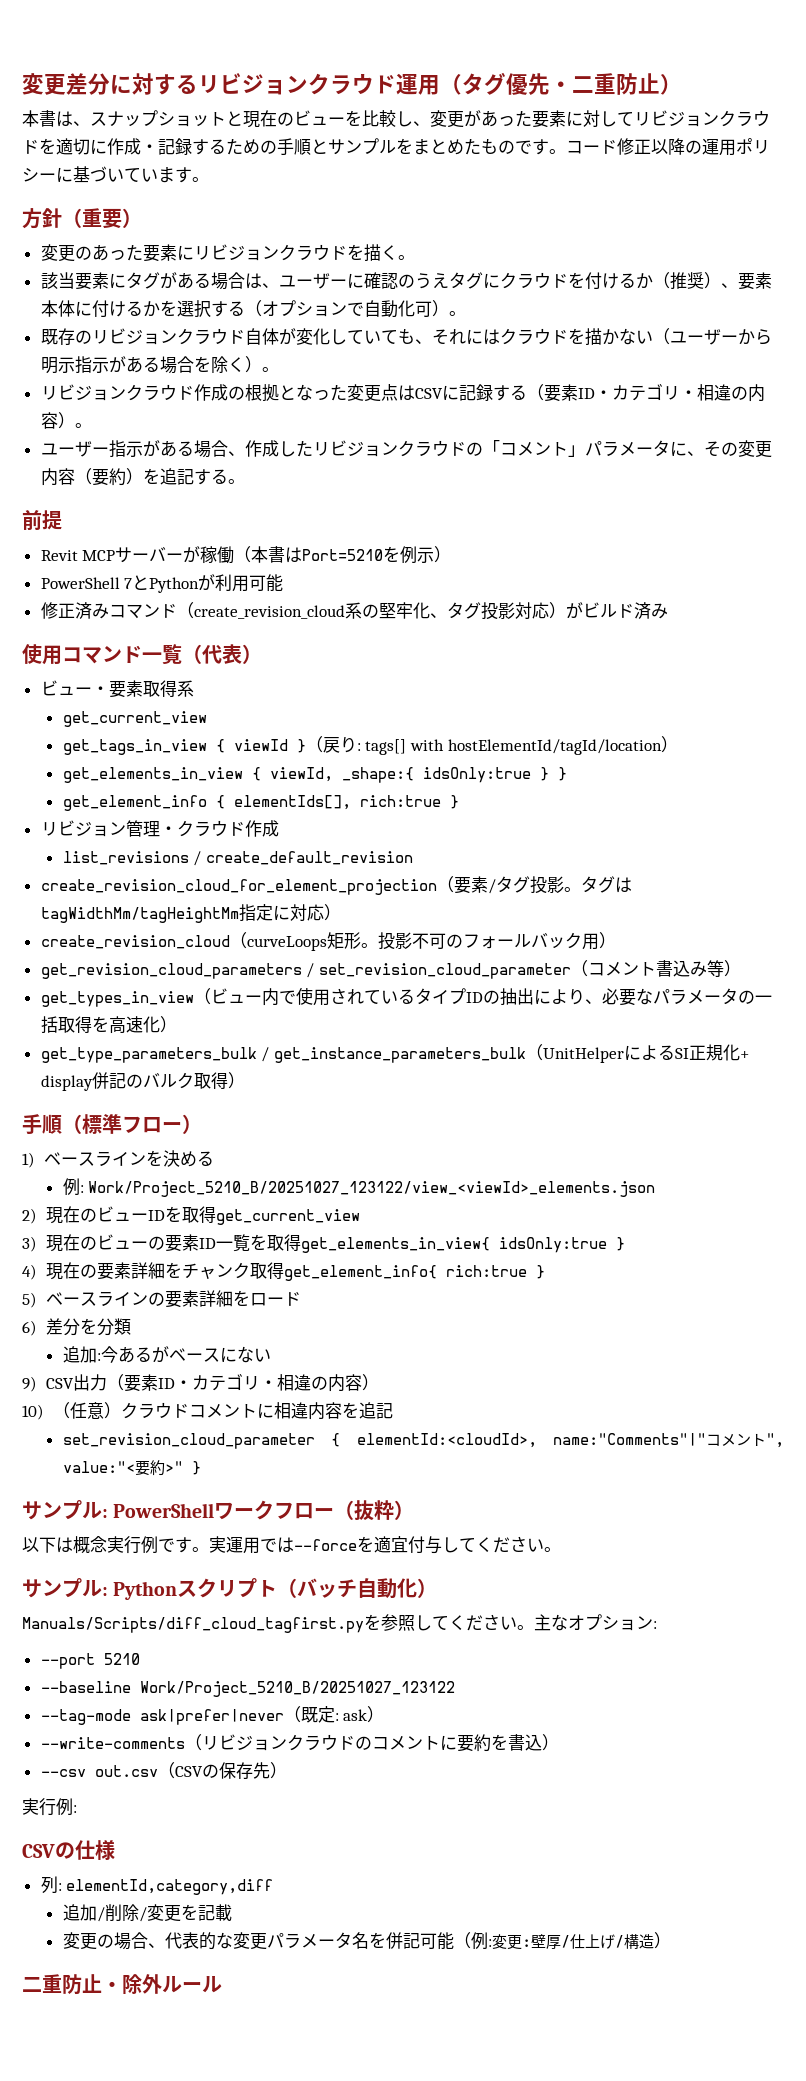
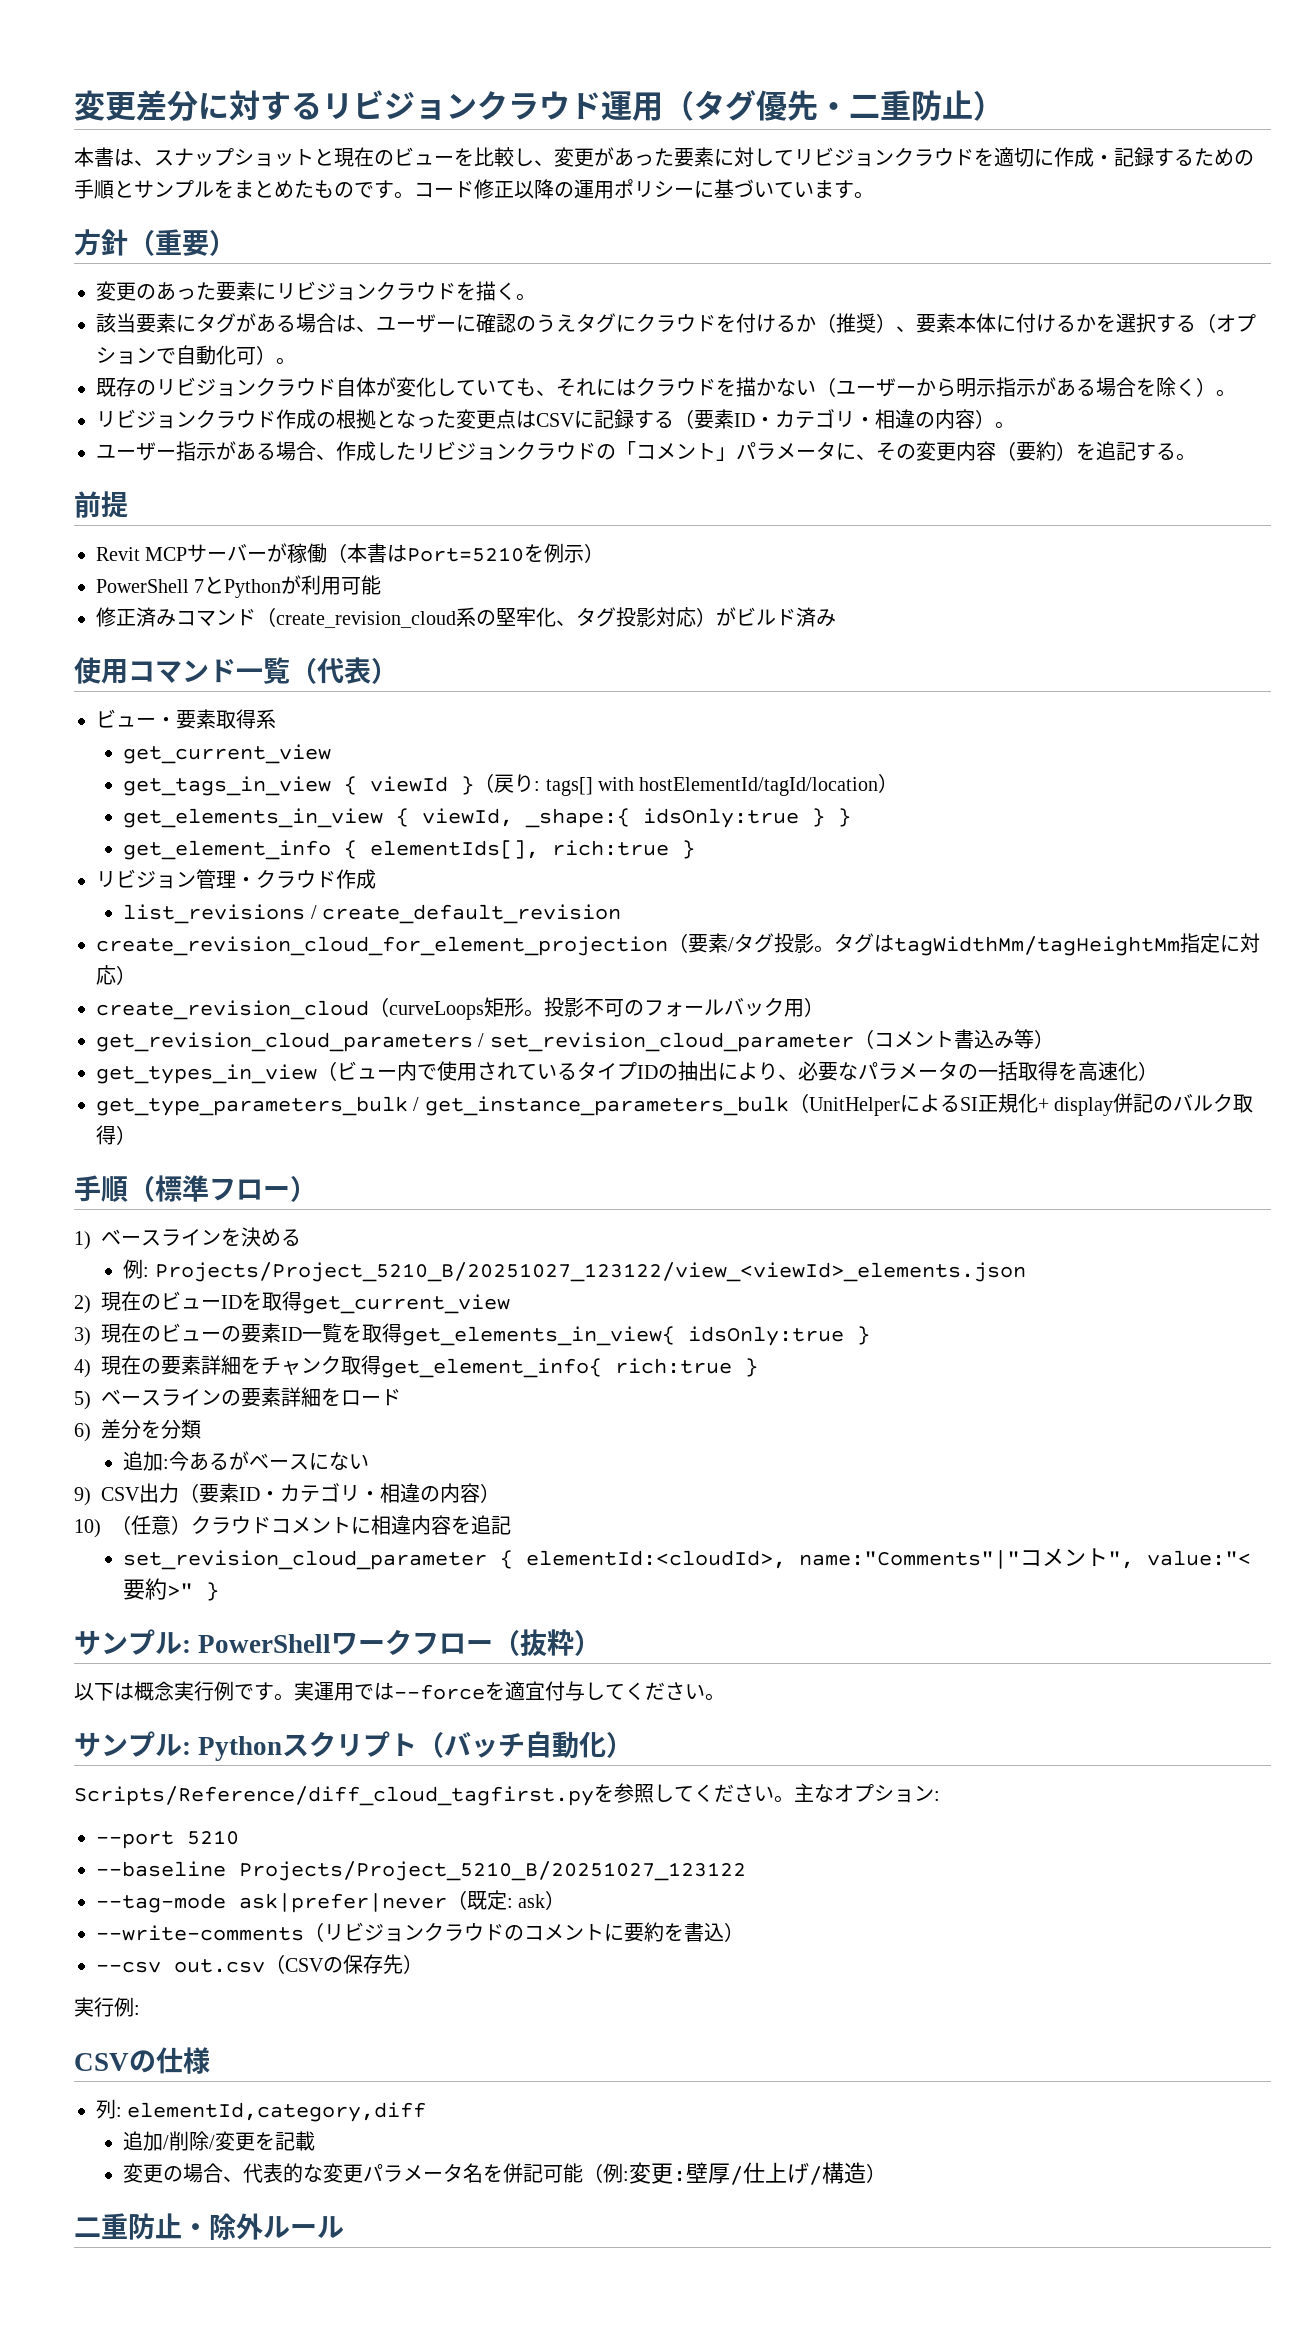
[88,1181,656,1197] Work/Project_5210_B/20251027_123122/view_<viewId>_elements.json -> [154,1262,1026,1282] Projects/Project_5210_B/20251027_123122/view_<viewId>_elements.json
[22,1617,364,1633] Manuals/Scripts/diff_cloud_tagfirst.py -> [74,1786,594,1806] Scripts/Reference/diff_cloud_tagfirst.py
[139,1681,455,1697] Work/Project_5210_B/20251027_123122 -> [239,1861,746,1881] Projects/Project_5210_B/20251027_123122

